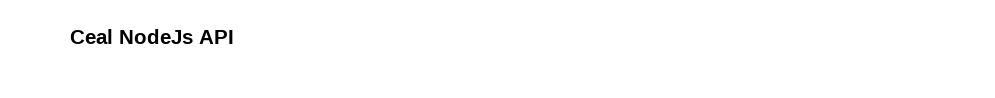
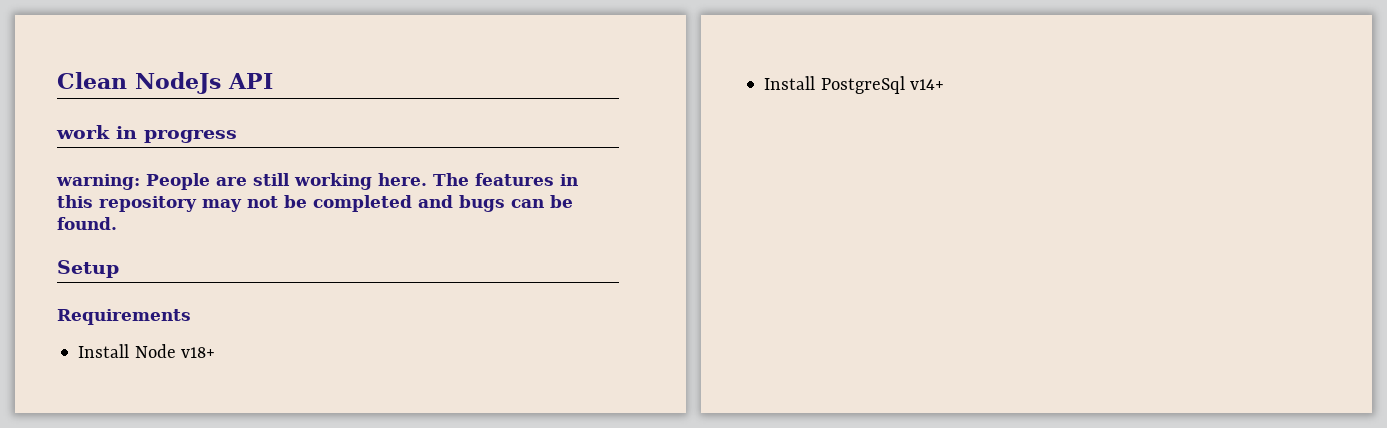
[70,29,113,44] Ceal -> [57,72,127,89] Clean
(234, 37) none -> [56,125,237,143] [56,173,578,190] [57,195,573,212] [57,217,117,230] [57,260,119,278] [57,309,191,325] [78,344,215,358] [764,76,944,94] // work in progress // warning: People are still working here. The features in this repository may not be completed and bugs can be found. // Setup // Requirements // Install Node v18+ // Install PostgreSql v14+

